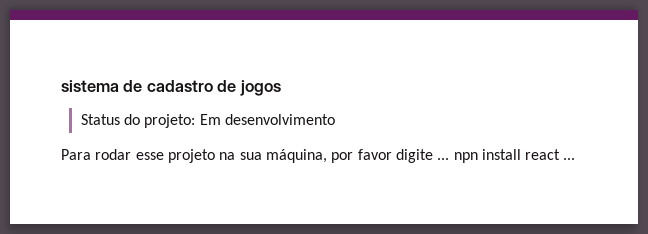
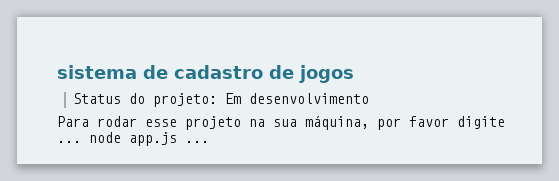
[453,149,561,163] npn install react -> [89,132,177,146] node app.js

